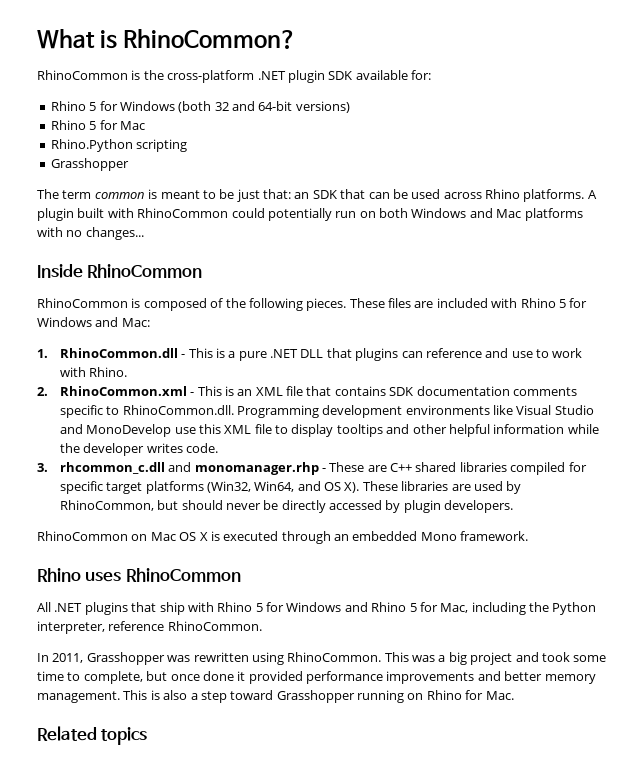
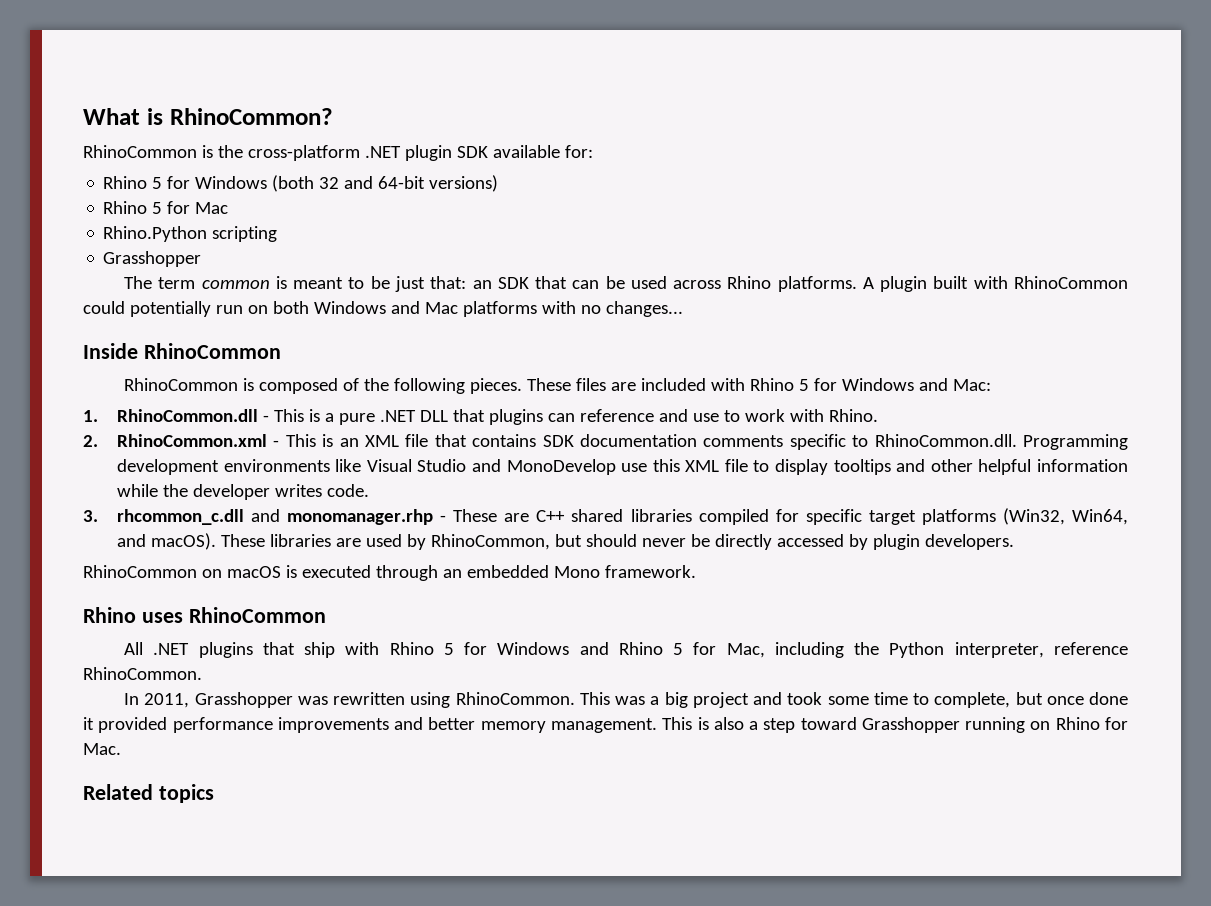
[324,482,360,493] OS X). -> [151,533,217,550] macOS).
[150,532,208,541] Mac OS X -> [226,566,281,578] macOS

